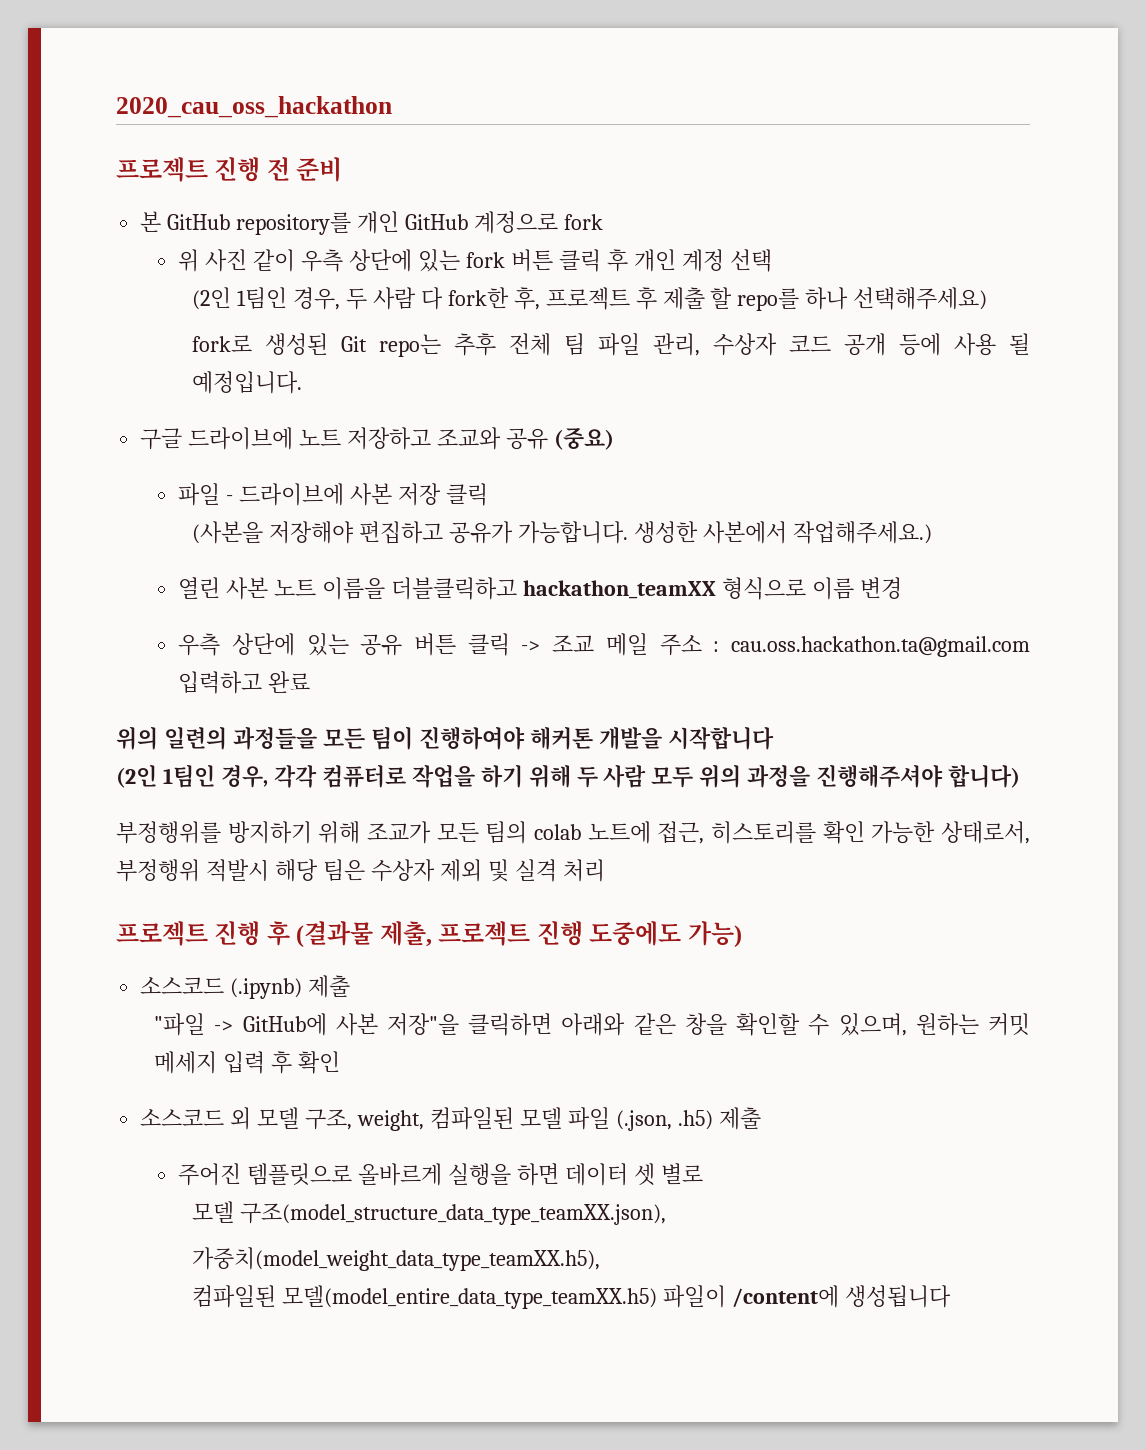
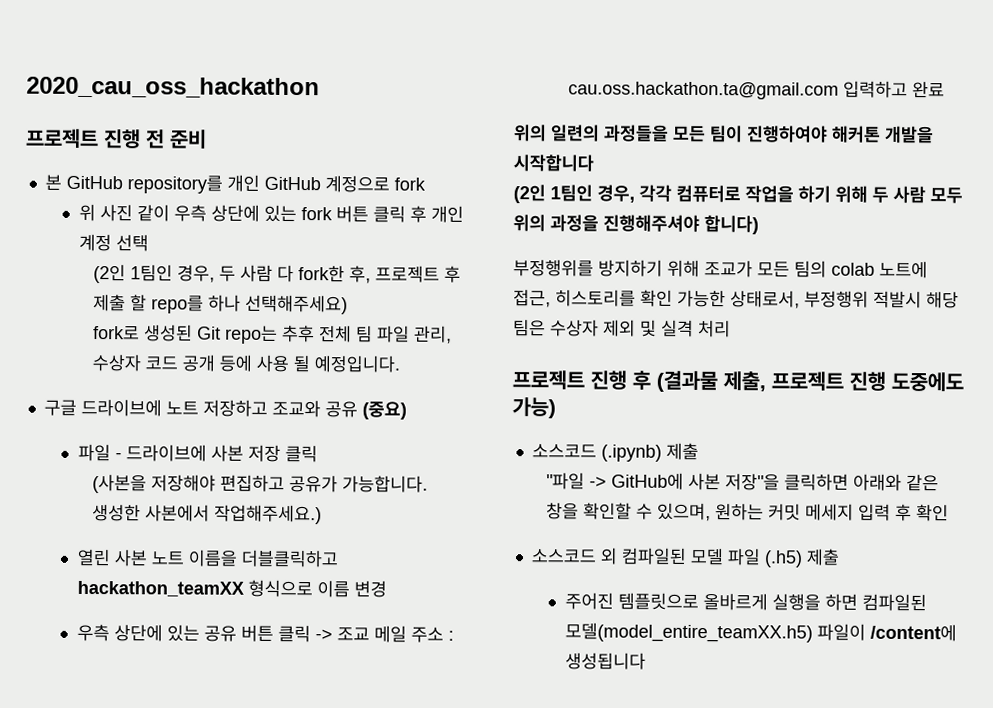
[257,1107,424,1131] 모델 구조, weight, -> (618, 556) none
[615,1110,713,1131] (.json, .h5) -> [763,550,803,568] (.h5)
[564,1163,703,1186] [192,1201,667,1225] [192,1247,601,1271] [192,1285,658,1309] 데이터 셋 별로 // 모델 구조(model_structure_data_type_teamXX.json), // 가중치(model_weight_data_type_teamXX.h5), // 컴파일된 모델(model_entire_data_type_teamXX.h5) -> [861,593,927,612] [564,622,813,643] 컴파일된 모델(model_entire_teamXX.h5)

